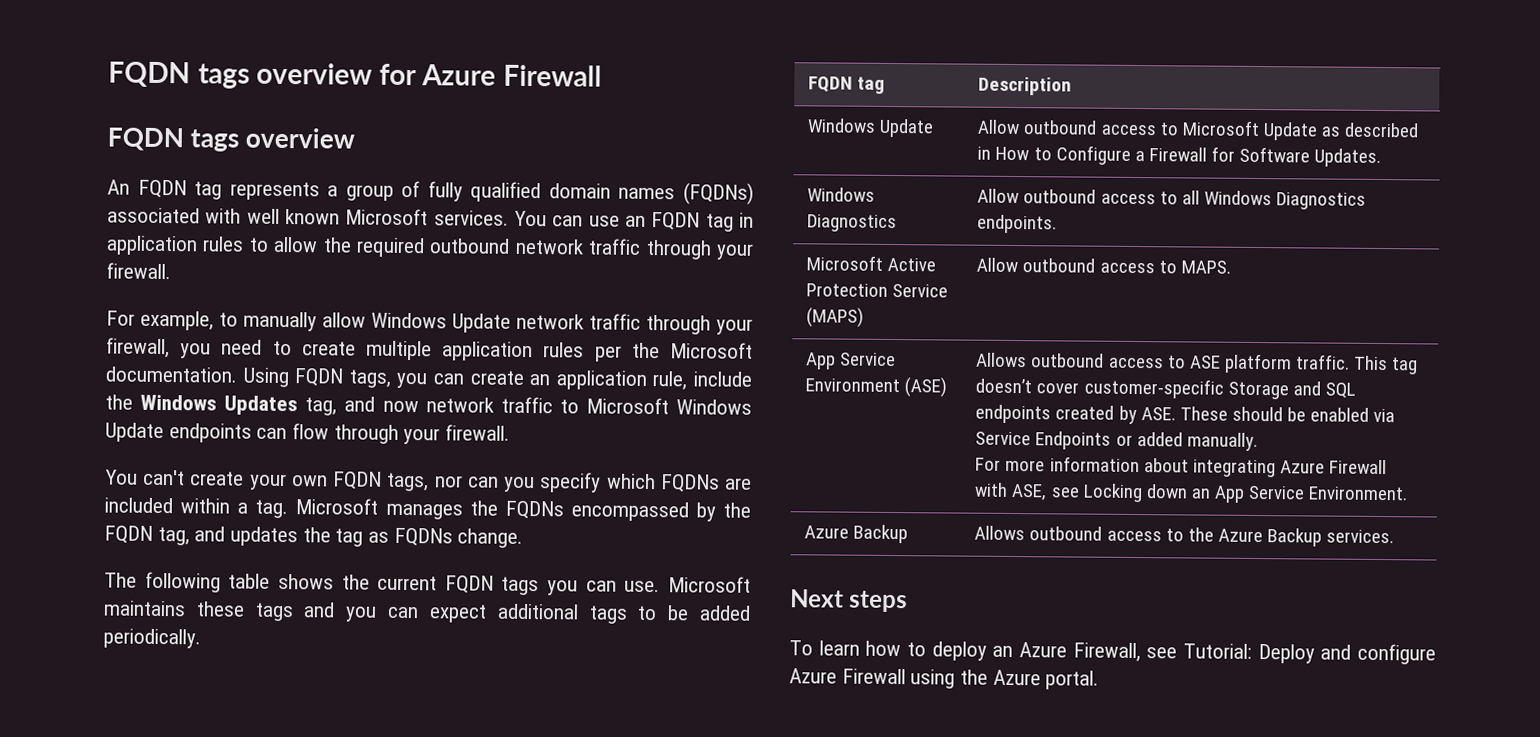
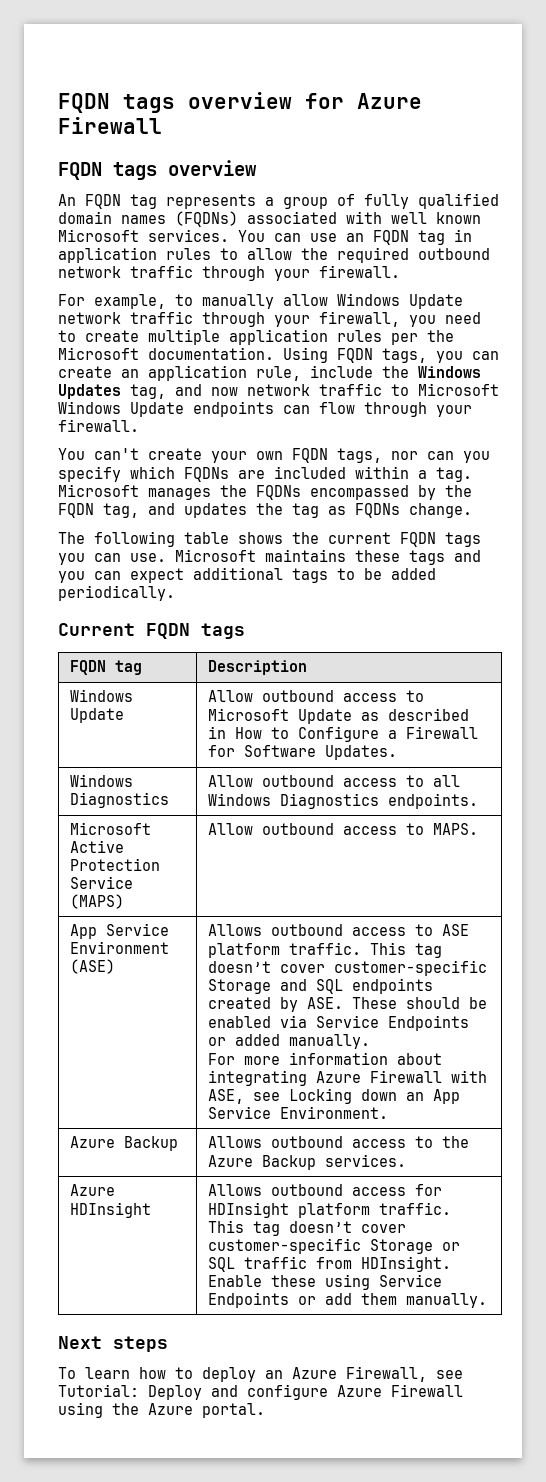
(201, 638) none -> [58,623,245,639] // Current FQDN tags
(1395, 536) none -> [69,1184,115,1196] [69,1202,151,1218] [207,1184,442,1196] [207,1202,451,1218] [207,1220,406,1236] [207,1238,460,1254] [207,1256,451,1272] [207,1274,442,1290] [207,1292,487,1308] // Azure HDInsight | Allows outbound access for HDInsight platform traffic. This tag doesn’t cover customer-specific Storage or SQL traffic from HDInsight. Enable these using Service Endpoints or add them manually.

